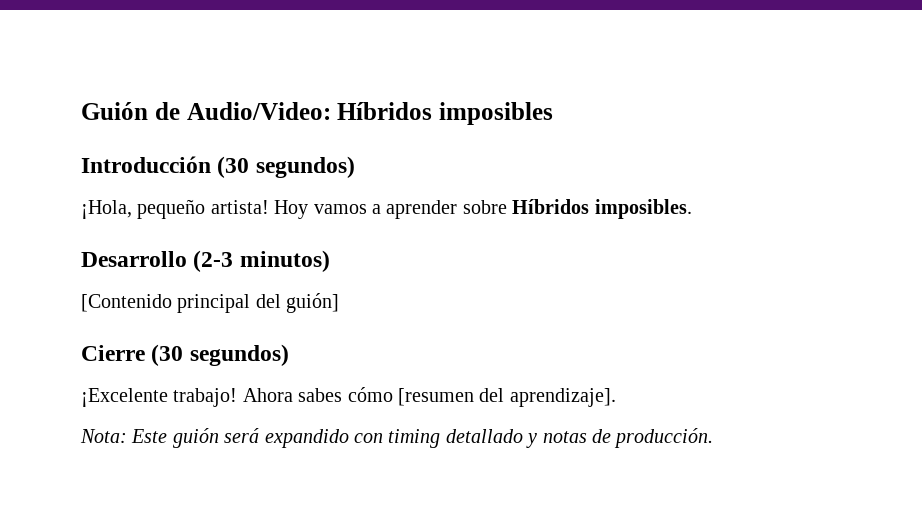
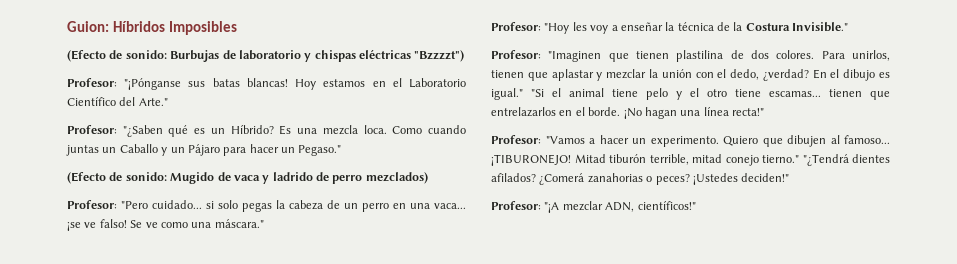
[81,102,553,125] [81,156,355,178] [81,199,692,219] [81,250,330,272] [81,293,340,313] [81,344,289,366] [81,387,616,407] [80,428,714,448] Guión de Audio/Video: Híbridos imposibles // Introducción (30 segundos) // ¡Hola, pequeño artista! Hoy vamos a aprender sobre Híbridos imposibles. // Desarrollo (2-3 minutos) // [Contenido principal del guión] // Cierre (30 segundos) // ¡Excelente trabajo! Ahora sabes cómo [resumen del aprendizaje]. // Nota: Este guión será expandido con timing detallado y notas de producción. -> [67,21,237,35] [67,50,465,62] [67,78,467,90] [67,97,168,106] [67,125,466,137] [66,144,342,156] [67,172,428,184] [67,200,466,212] [67,219,264,231] [491,22,849,34] [491,50,890,62] [491,69,890,81] [491,88,890,100] [491,107,764,119] [491,135,890,147] [491,154,890,166] [491,173,790,185] [491,201,696,213] Guion: Híbridos Imposibles // (Efecto de sonido: Burbujas de laboratorio y chispas eléctricas "Bzzzzt") // Profesor: "¡Pónganse sus batas blancas! Hoy estamos en el Laboratorio Científico del Arte." // Profesor: "¿Saben qué es un Híbrido? Es una mezcla loca. Como cuando juntas un Caballo y un Pájaro para hacer un Pegaso." // (Efecto de sonido: Mugido de vaca y ladrido de perro mezclados) // Profesor: "Pero cuidado... si solo pegas la cabeza de un perro en una vaca... ¡se ve falso! Se ve como una máscara." // Profesor: "Hoy les voy a enseñar la técnica de la Costura Invisible." // Profesor: "Imaginen que tienen plastilina de dos colores. Para unirlos, tienen que aplastar y mezclar la unión con el dedo, ¿verdad? En el dibujo es igual." "Si el animal tiene pelo y el otro tiene escamas... tienen que entrelazarlos en el borde. ¡No hagan una línea recta!" // Profesor: "Vamos a hacer un experimento. Quiero que dibujen al famoso... ¡TIBURONEJO! Mitad tiburón terrible, mitad conejo tierno." "¿Tendrá dientes afilados? ¿Comerá zanahorias o peces? ¡Ustedes deciden!" // Profesor: "¡A mezclar ADN, científicos!"

